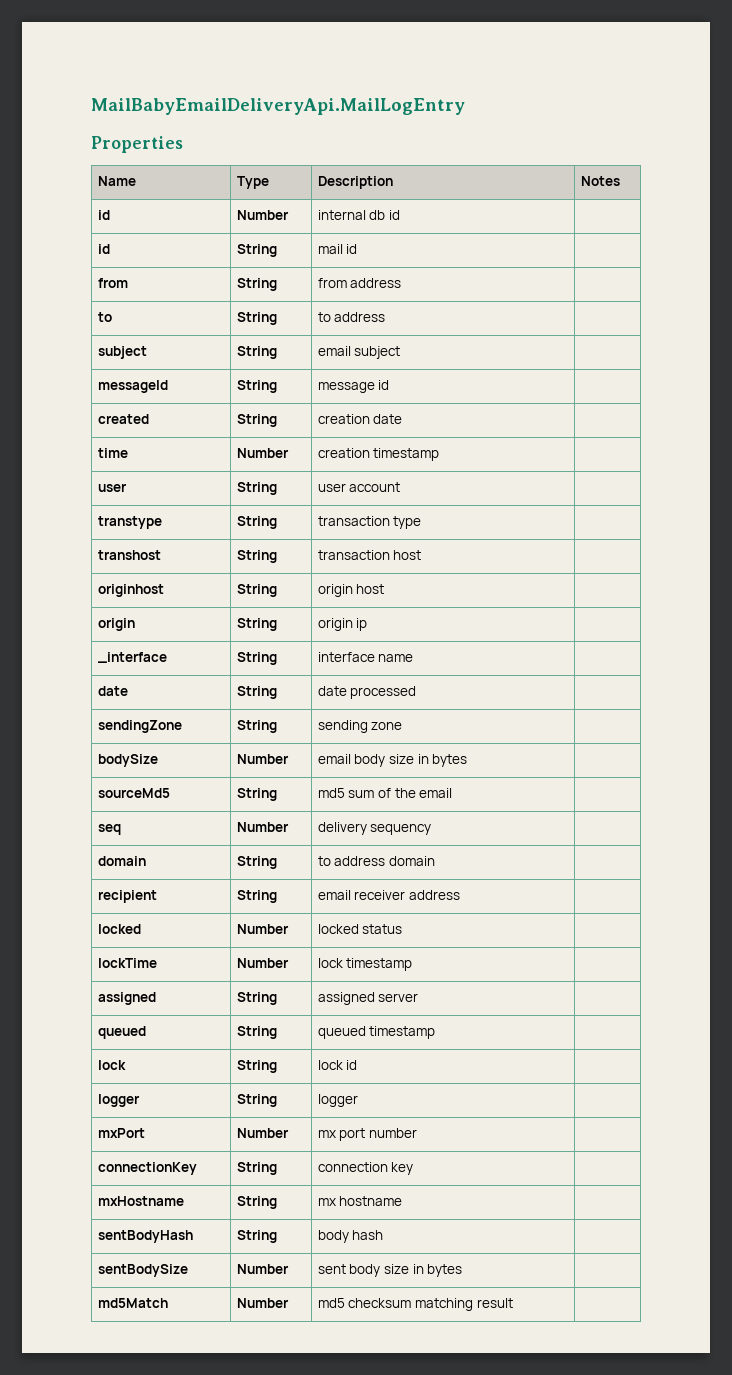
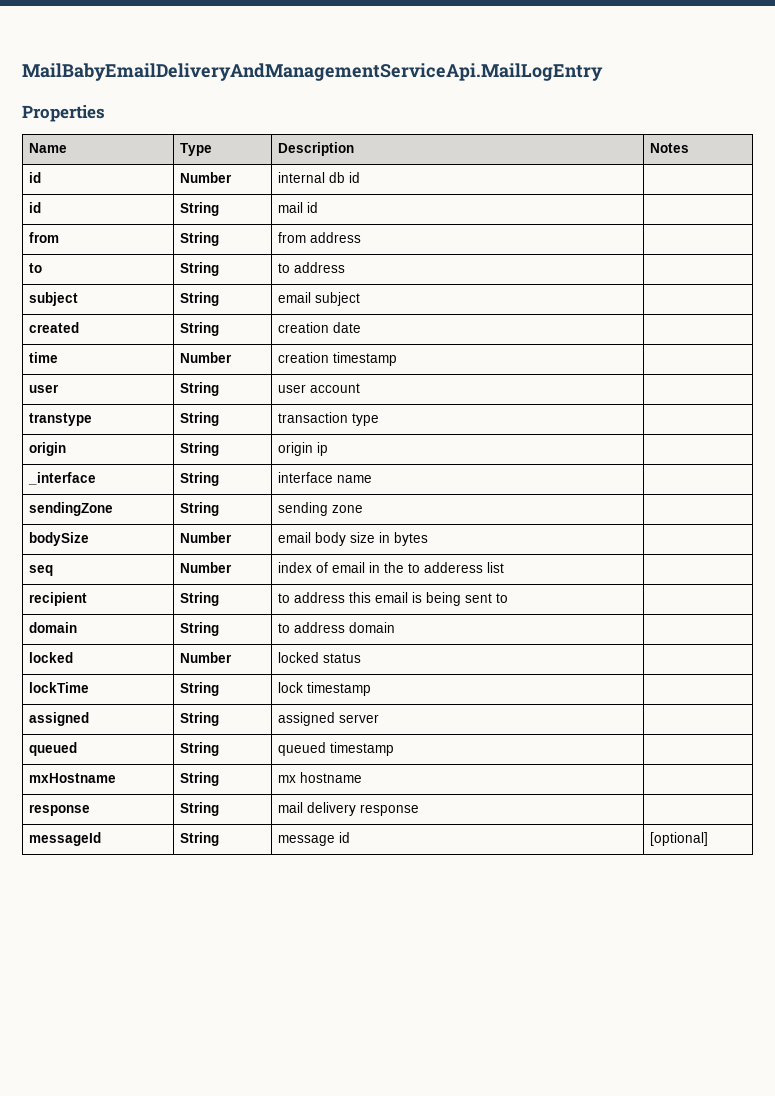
[91,98,465,115] MailBabyEmailDeliveryApi.MailLogEntry -> [22,63,603,81] MailBabyEmailDeliveryAndManagementServiceApi.MailLogEntry
[97,380,168,393] [236,380,277,393] [317,380,390,393] // messageId | String | message id | -> (360, 299) none
[97,550,161,560] [236,550,277,563] [317,550,422,560] [97,584,164,597] [236,584,277,597] [317,584,385,597] // transhost | String | transaction host | // originhost | String | origin host | -> (379, 419) none
[97,686,128,696] [236,686,277,699] [317,686,417,699] // date | String | date processed | -> (372, 479) none
[97,788,170,798] [236,788,277,801] [317,788,453,798] [97,824,121,835] [236,822,289,832] [317,822,432,835] sourceMd5 | String | md5 sum of the email | // seq | Number | delivery sequency -> [28,565,53,576] [179,562,232,573] [277,562,504,573] [28,592,87,606] [179,592,219,606] [277,592,508,606] seq | Number | index of email in the to adderess list | // recipient | String | to address this email is being sent to
[97,890,157,903] [236,890,277,903] [317,890,460,900] // recipient | String | email receiver address | -> (395, 627) none
[236,958,289,968] Number -> [179,682,219,696] String
[97,1060,126,1070] [236,1060,277,1073] [317,1060,358,1070] [97,1094,140,1107] [236,1094,277,1107] [317,1094,358,1107] [97,1128,145,1138] [236,1128,289,1138] [317,1128,417,1141] [97,1162,197,1175] [236,1162,277,1175] [317,1162,414,1175] // lock | String | lock id | // logger | String | logger | // mxPort | Number | mx port number | // connectionKey | String | connection key | -> (394, 749) none
[97,1230,193,1243] [236,1230,277,1243] [317,1230,384,1243] [97,1264,188,1277] [236,1264,289,1274] [317,1264,463,1277] [97,1298,168,1308] [236,1298,289,1308] [317,1298,513,1311] sentBodyHash | String | body hash | // sentBodySize | Number | sent body size in bytes | // md5Match | Number | md5 checksum matching result | -> [28,804,90,816] [179,802,219,816] [277,802,419,816] [28,832,101,846] [179,832,219,846] [277,832,350,846] [649,832,708,846] response | String | mail delivery response | // messageId | String | message id | [optional]

